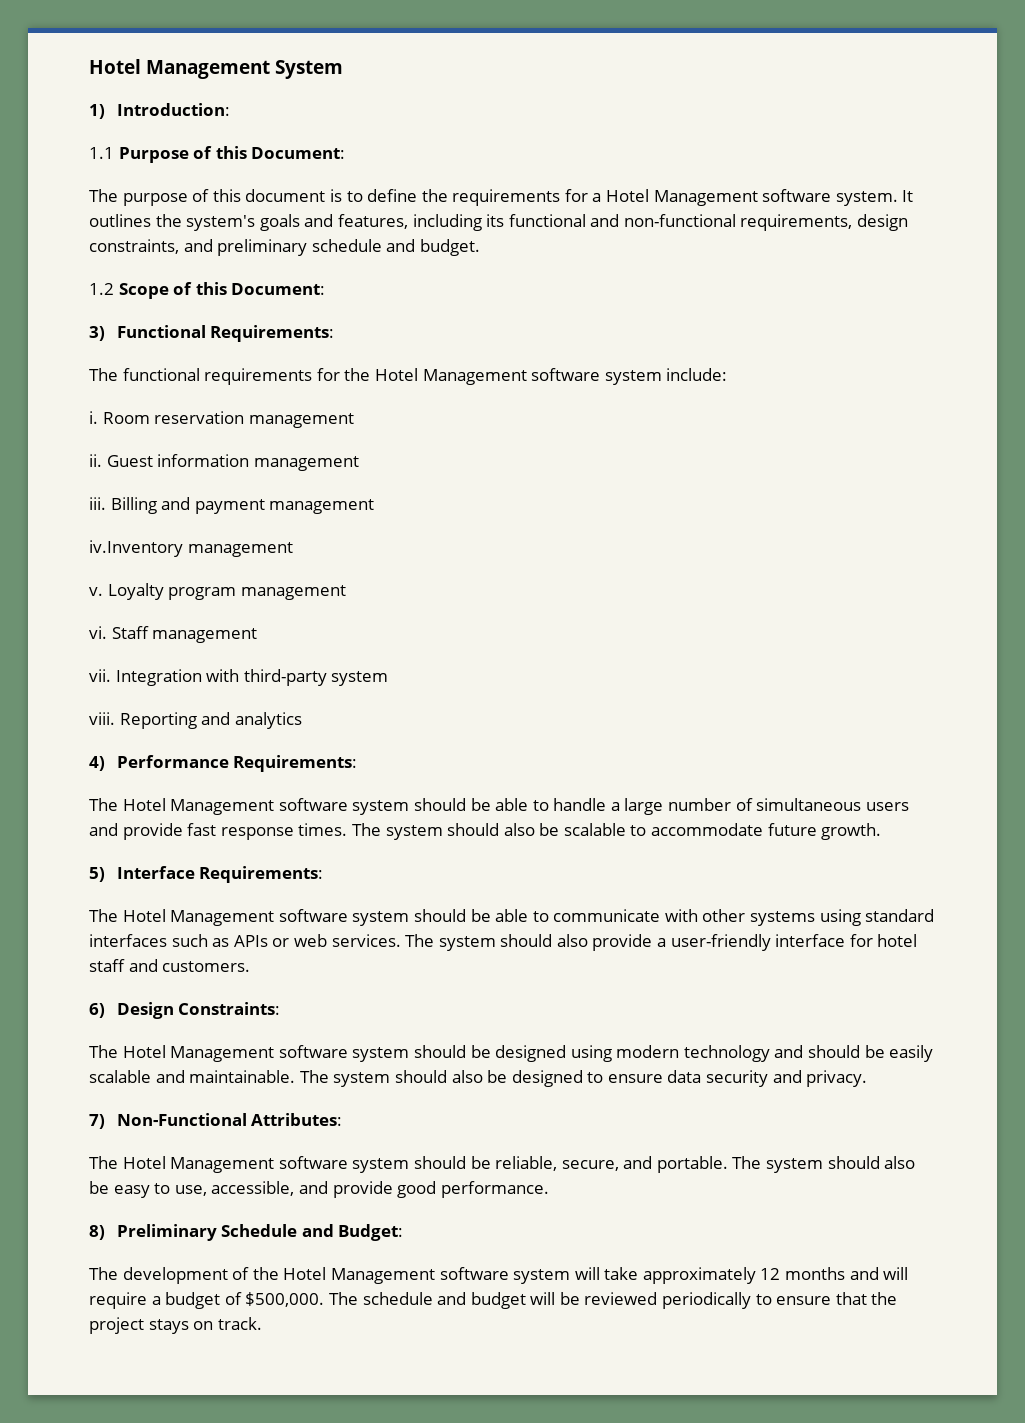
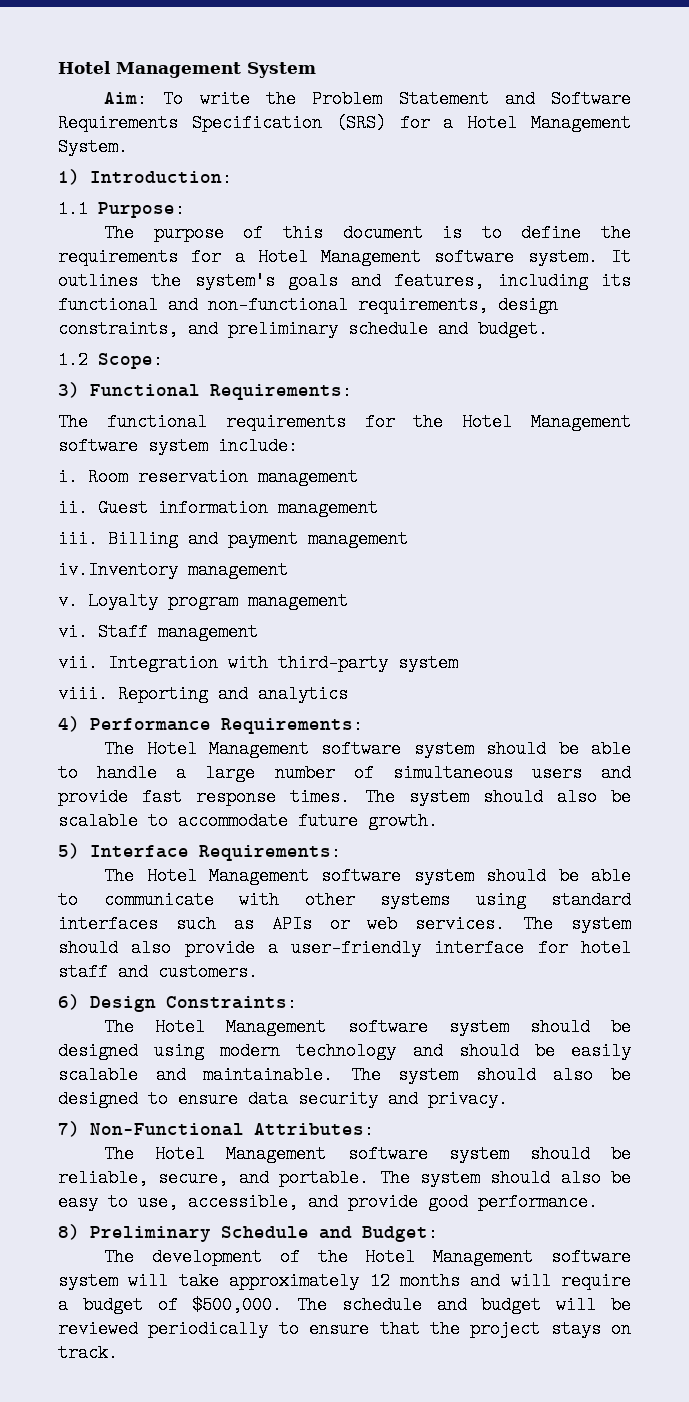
(343, 69) none -> [104,90,631,108] [58,114,631,132] [58,138,128,156] // Aim: To write the Problem Statement and Software Requirements Specification (SRS) for a Hotel Management System.
[118,146,346,163] Purpose of this Document: -> [98,200,185,218] Purpose:
[118,282,326,299] Scope of this Document: -> [98,351,163,369] Scope:

